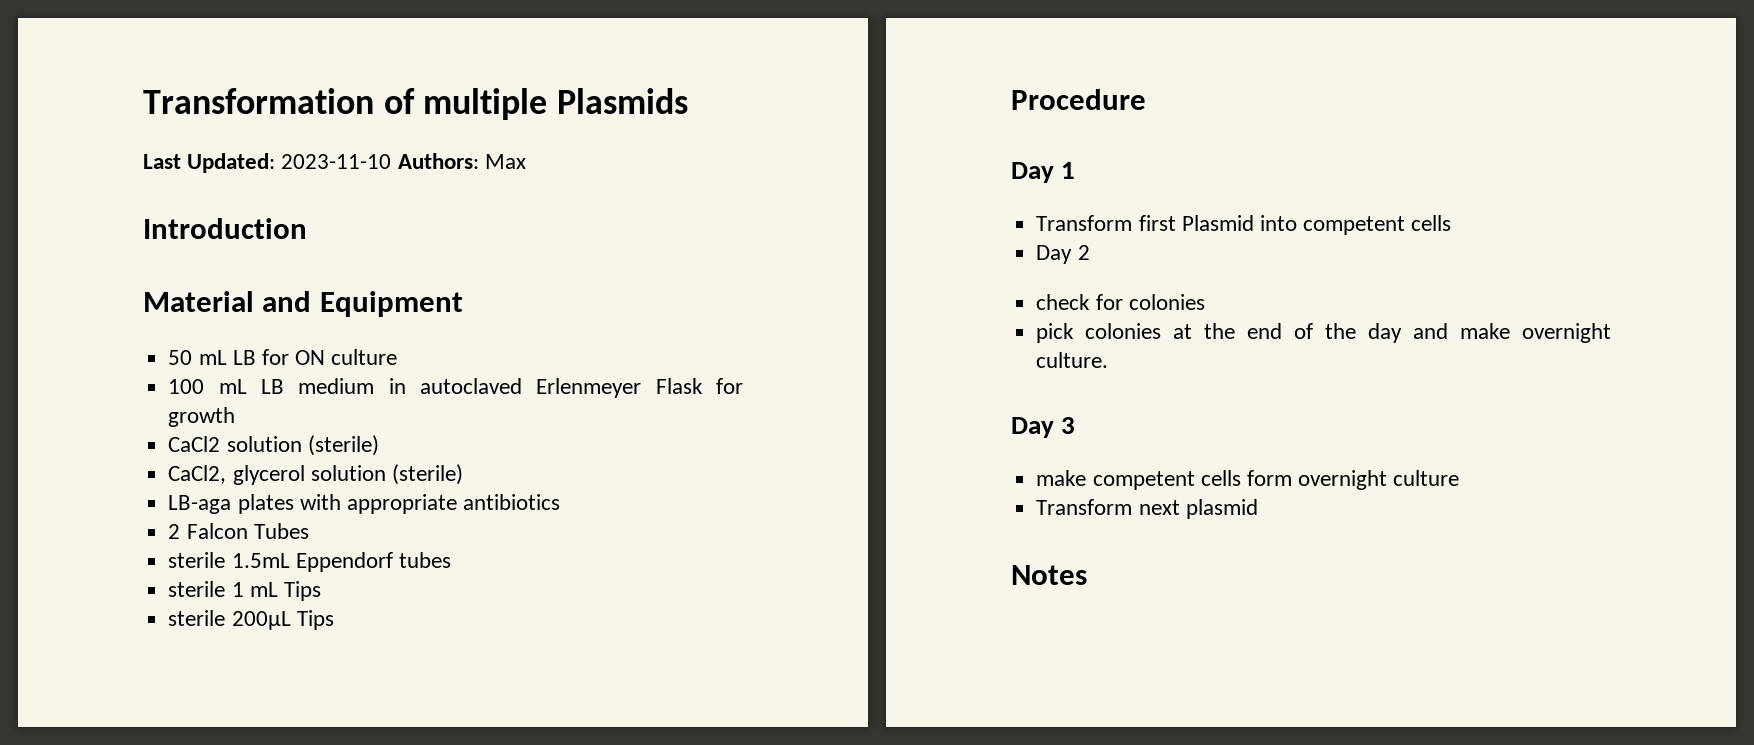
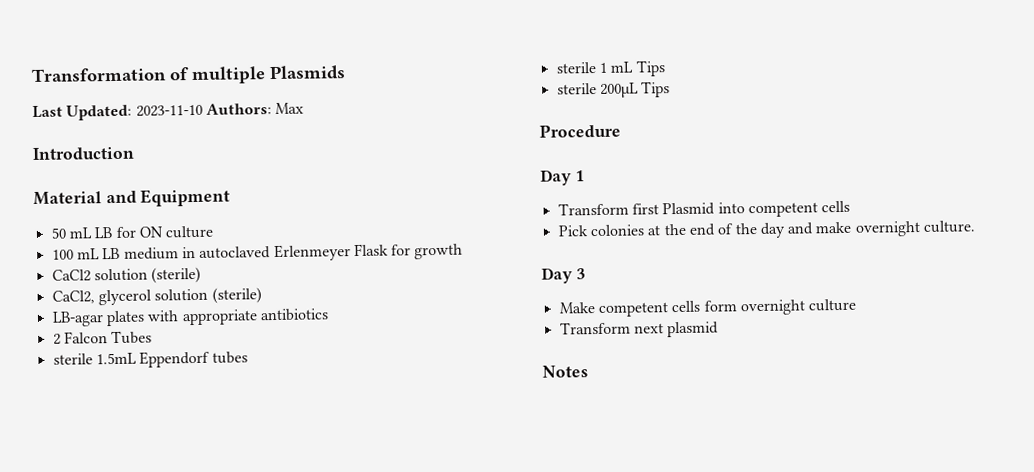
[168,495,232,514] LB-aga -> [51,311,104,327] LB-agar
[1036,245,1090,264] [1036,294,1205,310] [1036,323,1075,343] Day 2 // check for colonies // pick -> [557,225,589,237] Pick
[1036,470,1087,486] make -> [558,302,595,314] Make

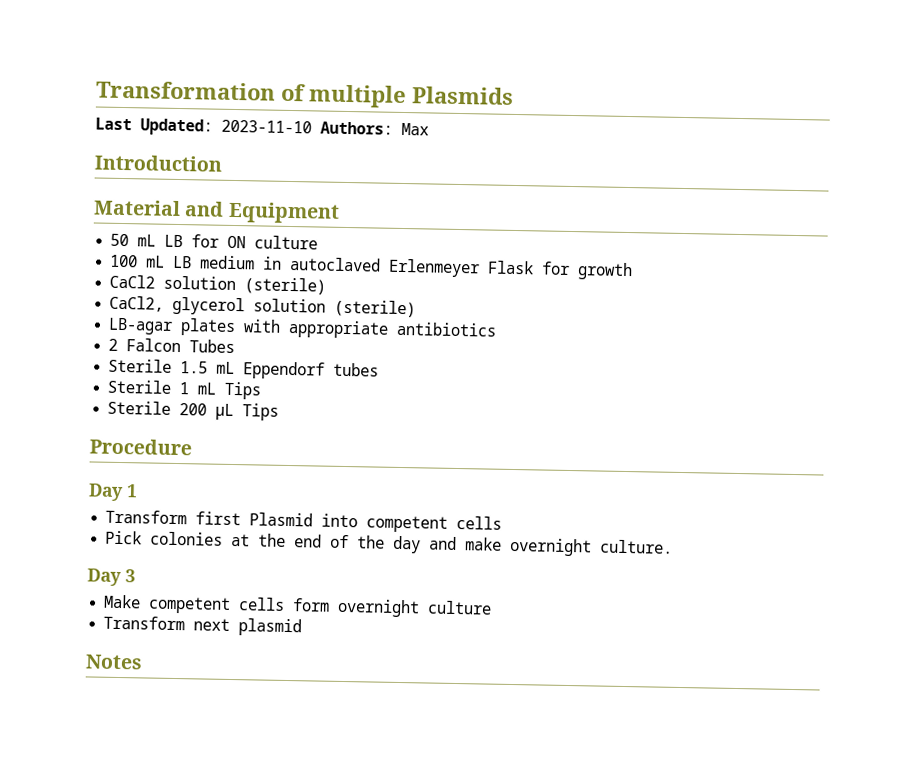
[52,352,137,365] sterile 1.5mL -> [108,358,236,375] Sterile 1.5 mL
[555,62,596,74] sterile -> [107,379,173,394] Sterile
[556,82,639,98] sterile 200µL -> [107,400,235,421] Sterile 200 µL

